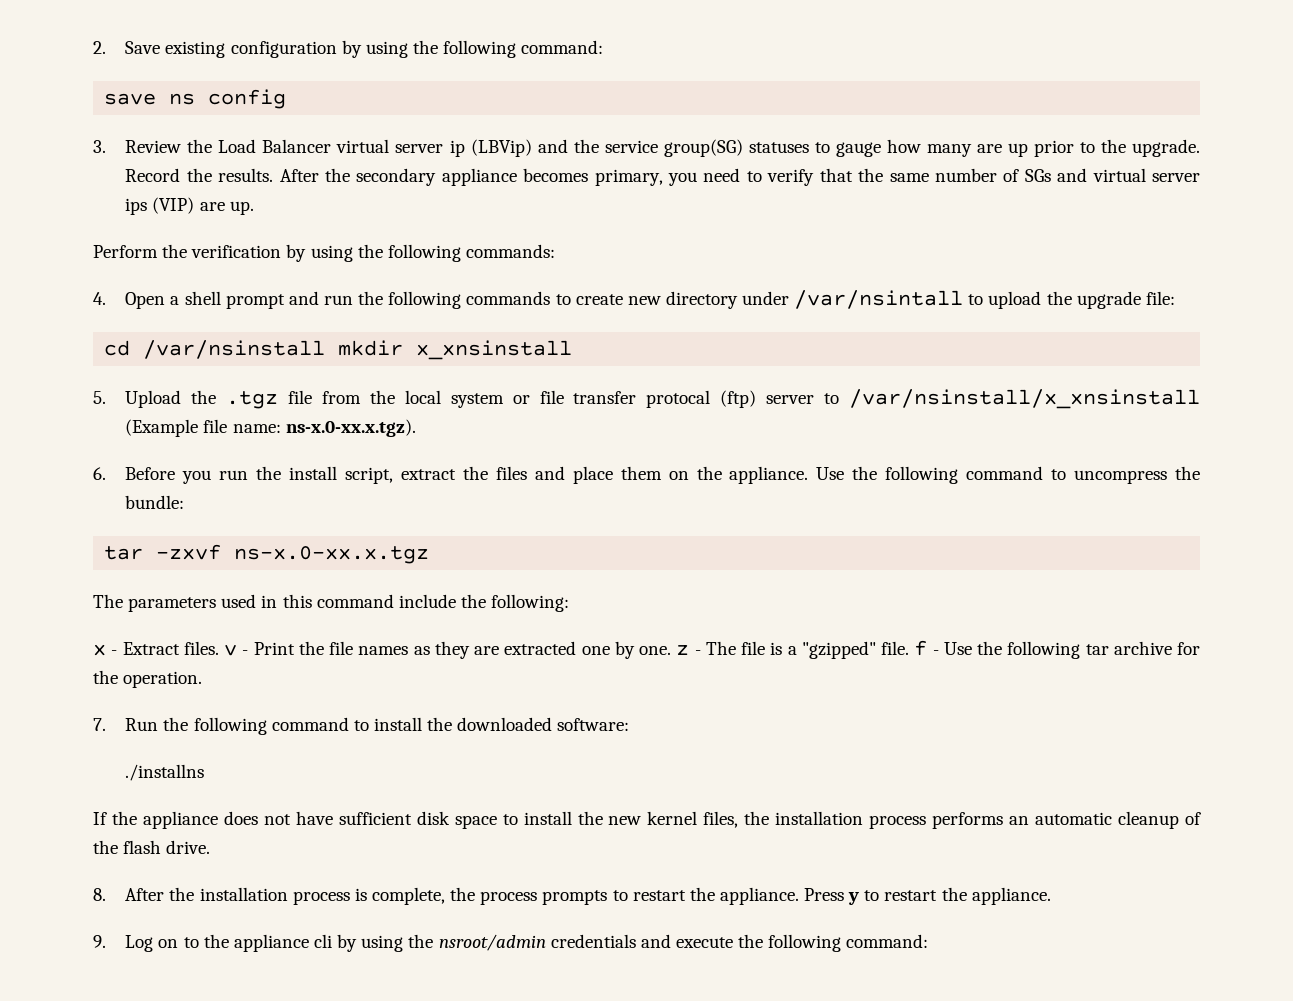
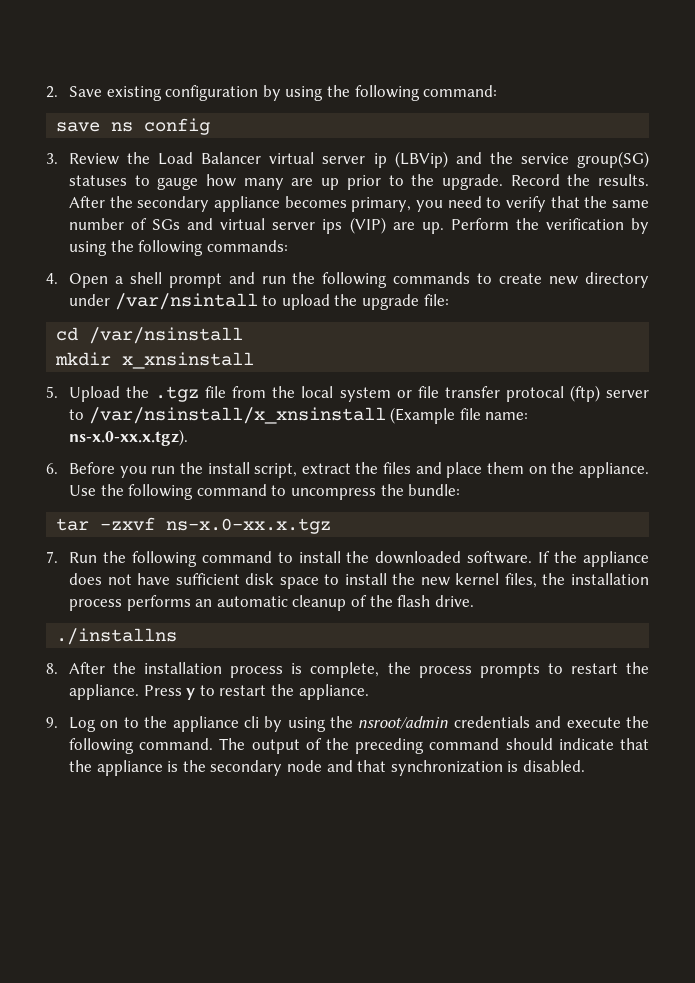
(254, 208) // -> (444, 228) none
(326, 349) none -> (244, 335) //
[93,594,570,612] [93,640,1200,659] [93,670,203,688] // The parameters used in this command include the following: // x - Extract files. v - Print the file names as they are extracted one by one. z - The file is a "gzipped" file. f - Use the following tar archive for the operation. -> (332, 526) none
[557,718,630,731] [125,764,205,781] software: // ./installns // -> [467,551,533,564] software.
(211, 847) none -> [56,628,178,645] // ./installns
[846,934,929,948] command: -> [139,738,649,754] [68,760,585,776] command. The output of the preceding command should indicate that the appliance is the secondary node and that synchronization is disabled.

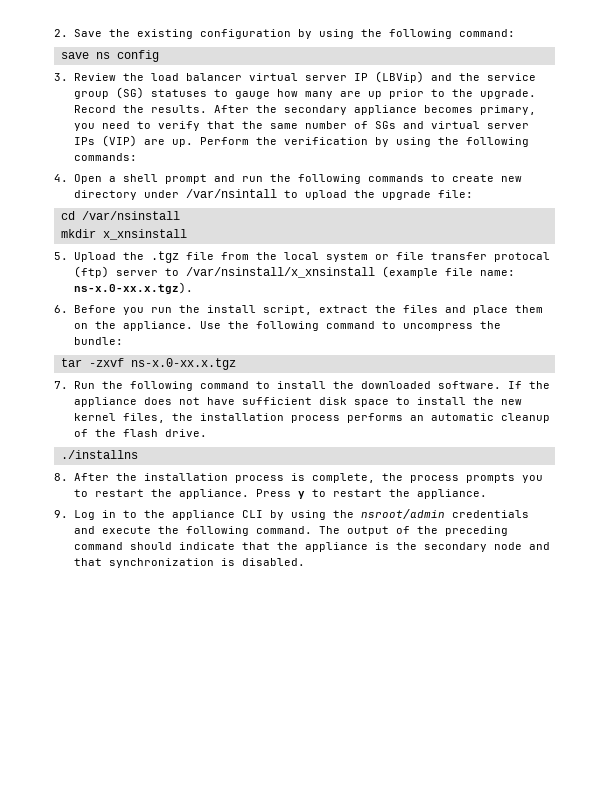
(102, 91) none -> [108,29,130,37] the
[158,152,387,168] Load Balancer virtual server ip -> [150,73,368,81] load balancer virtual server IP
[577,151,649,168] group(SG) -> [73,87,144,99] group (SG)
[322,219,343,234] ips -> [73,137,95,145] IPs
[390,407,456,424] (Example -> [381,266,438,278] (example
(540, 670) none -> [521,475,543,483] you
[100,720,119,728] on -> [101,510,116,518] in
[243,716,259,728] cli -> [241,510,263,518] CLI

